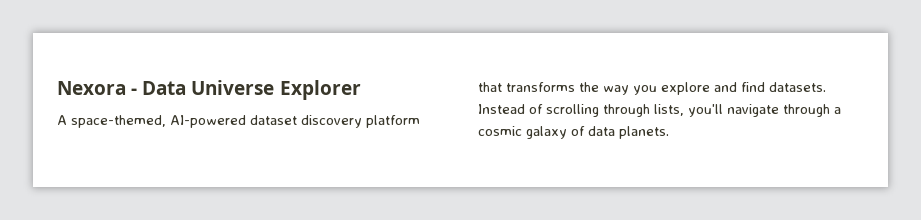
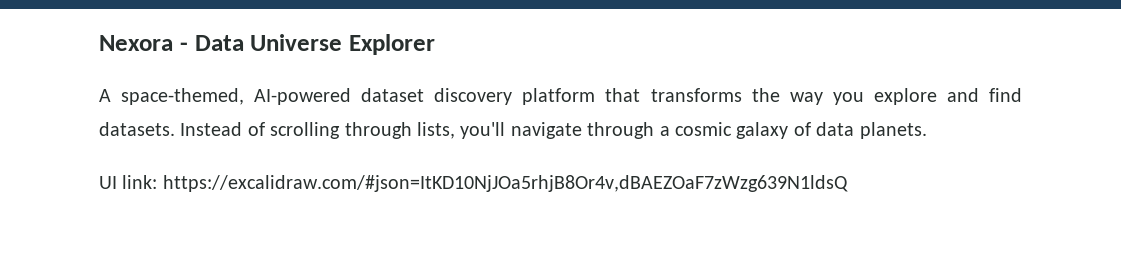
(669, 132) none -> [99,175,848,192] // UI link: https://excalidraw.com/#json=ItKD10NjJOa5rhjB8Or4v,dBAEZOaF7zWzg639N1ldsQ

